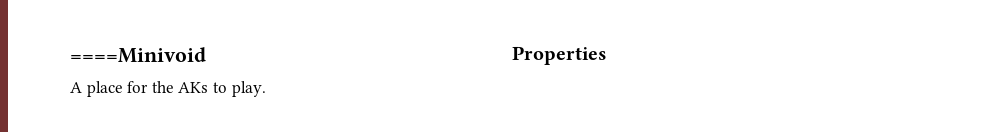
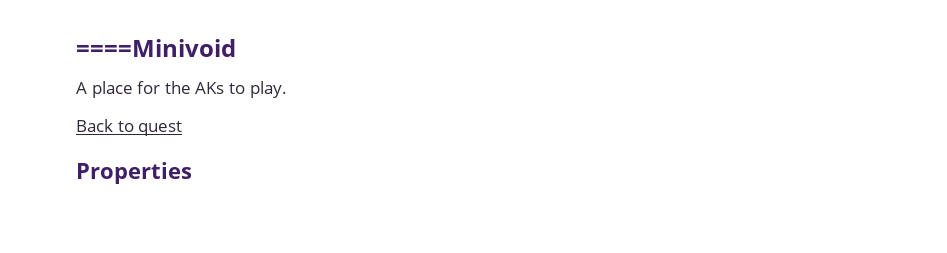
(266, 89) none -> [76,119,183,136] // Back to quest

